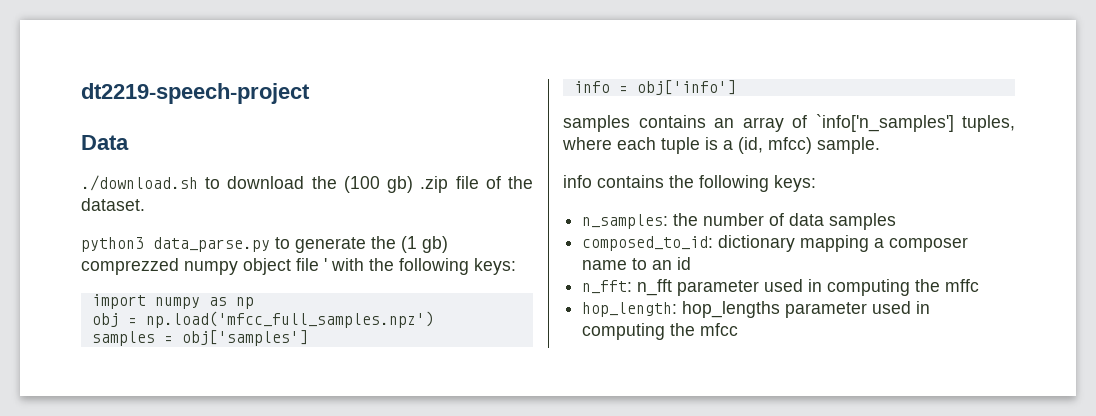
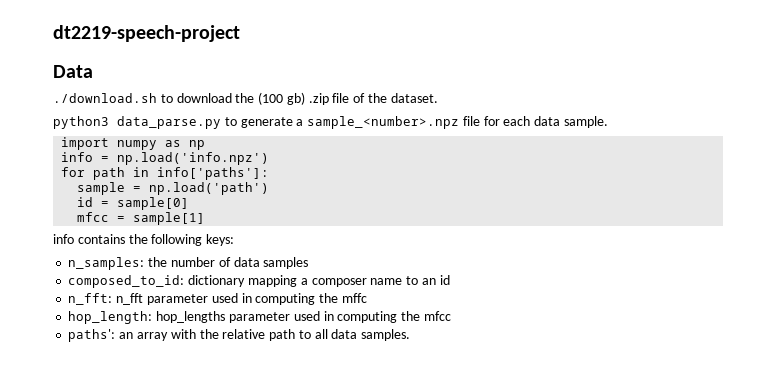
[371,236,448,253] [81,258,516,275] [91,294,254,309] [91,311,434,328] [91,330,308,346] [573,80,736,95] [563,114,1015,132] [562,137,880,154] the (1 gb) comprezzed numpy object file ' with the following keys: // import numpy as np // obj = np.load('mfcc_full_samples.npz') // samples = obj['samples'] // info = obj['info'] // samples contains an array of `info['n_samples'] tuples, where each tuple is a (id, mfcc) sample. -> [296,116,609,129] [61,137,206,150] [61,152,270,165] [61,167,270,180] [77,182,270,195] [77,197,190,210] [77,212,206,225] a sample_<number>.npz file for each data sample. // import numpy as np // info = np.load('info.npz') // for path in info['paths']: // sample = np.load('path') // id = sample[0] // mfcc = sample[1]
(739, 329) none -> [68,329,411,342] // paths': an array with the relative path to all data samples.

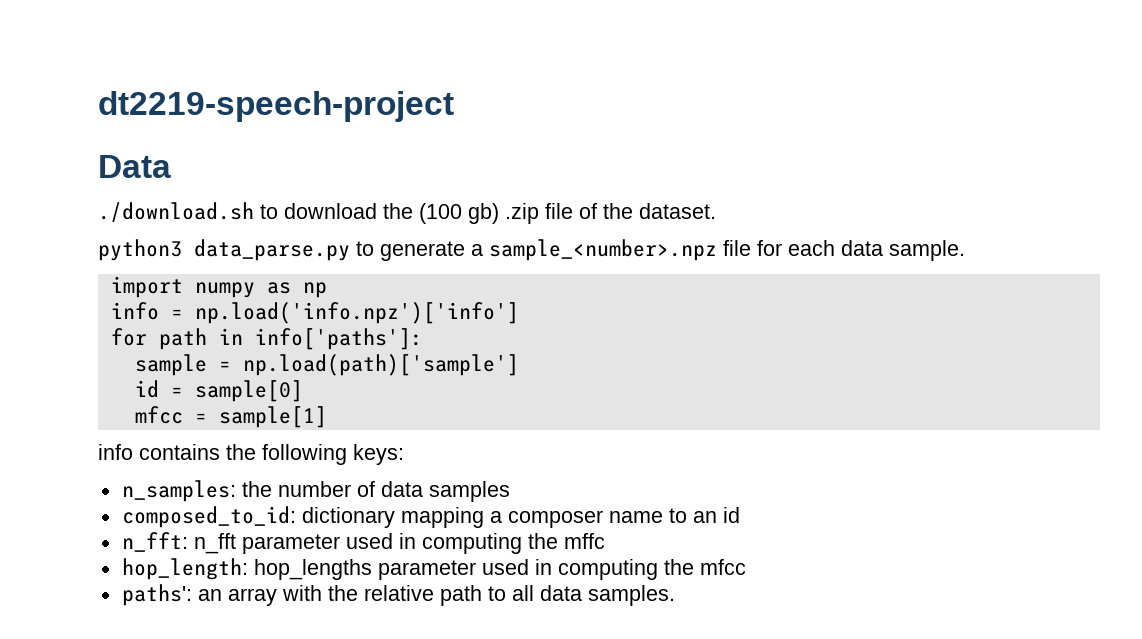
[117,152,270,165] np.load('info.npz') -> [194,302,519,324] np.load('info.npz')['info']
[149,182,270,195] np.load('path') -> [242,354,519,376] np.load(path)['sample']

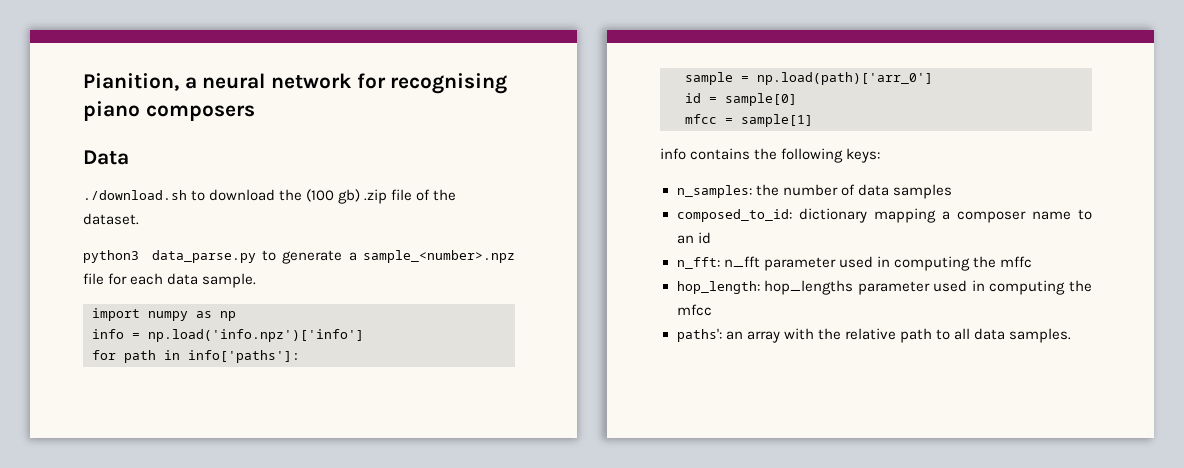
[98,91,454,122] dt2219-speech-project -> [83,73,508,94] [83,101,255,121] Pianition, a neural network for recognising piano composers
[242,354,519,376] np.load(path)['sample'] -> [757,72,933,85] np.load(path)['arr_0']

